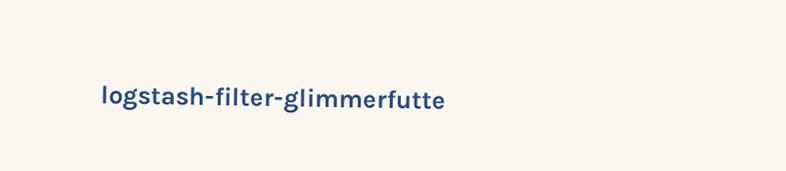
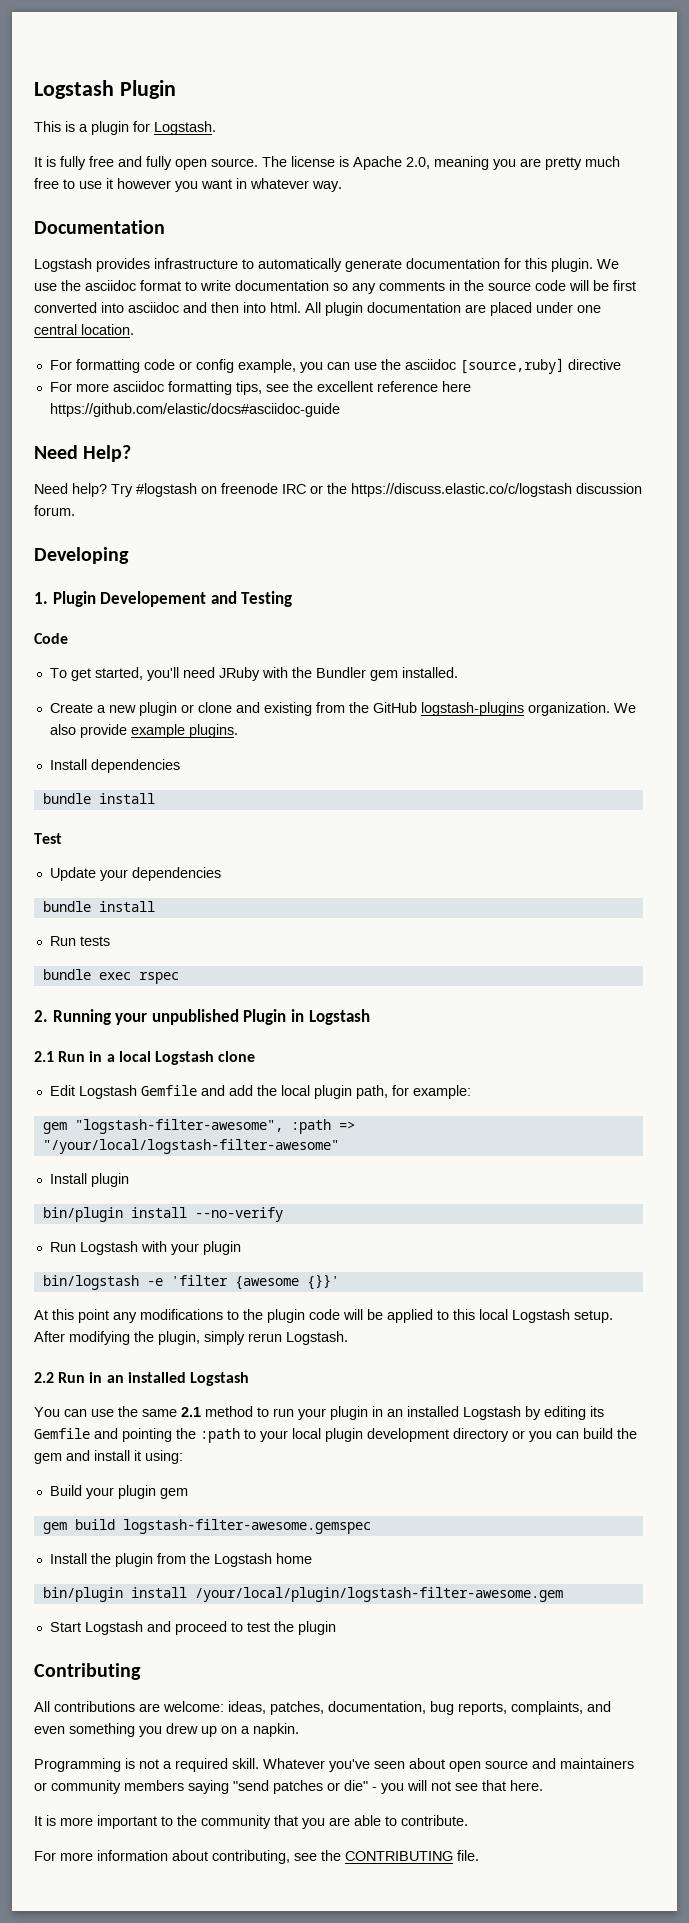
[100,84,446,116] logstash-filter-glimmerfutte -> [34,80,176,99] [34,121,216,135] [34,156,620,170] [34,178,342,192] [34,220,165,234] [34,258,619,272] [34,280,636,294] [34,302,601,316] [34,324,134,335] [49,358,621,374] [49,381,471,395] [49,403,340,417] [34,445,132,462] [34,483,642,497] [34,505,75,516] [34,547,129,564] [34,591,293,607] [34,633,68,644] [49,667,458,681] [49,702,636,716] [49,724,238,738] [49,759,180,773] [42,793,155,804] [34,833,62,844] [49,867,221,881] [42,901,155,912] [49,936,110,946] [42,969,179,984] [34,1009,370,1025] [34,1051,256,1065] [49,1085,471,1099] [42,1119,355,1134] [42,1139,339,1154] [49,1173,129,1187] [42,1207,283,1222] [49,1241,241,1255] [42,1274,339,1290] [34,1309,613,1323] [34,1331,348,1345] [34,1372,249,1386] [34,1406,604,1420] [34,1428,637,1443] [34,1450,183,1464] [49,1485,188,1499] [42,1519,371,1534] [49,1553,312,1567] [42,1587,563,1602] [49,1621,336,1635] [34,1663,141,1680] [34,1701,611,1715] [34,1723,299,1737] [34,1758,634,1772] [34,1780,543,1794] [34,1815,468,1829] [34,1850,479,1864] Logstash Plugin // This is a plugin for Logstash. // It is fully free and fully open source. The license is Apache 2.0, meaning you are pretty much free to use it however you want in whatever way. // Documentation // Logstash provides infrastructure to automatically generate documentation for this plugin. We use the asciidoc format to write documentation so any comments in the source code will be first converted into asciidoc and then into html. All plugin documentation are placed under one central location. // For formatting code or config example, you can use the asciidoc [source,ruby] directive // For more asciidoc formatting tips, see the excellent reference here https://github.com/elastic/docs#asciidoc-guide // Need Help? // Need help? Try #logstash on freenode IRC or the https://discuss.elastic.co/c/logstash discussion forum. // Developing // 1. Plugin Developement and Testing // Code // To get started, you'll need JRuby with the Bundler gem installed. // Create a new plugin or clone and existing from the GitHub logstash-plugins organization. We also provide example plugins. // Install dependencies // bundle install // Test // Update your dependencies // bundle install // Run tests // bundle exec rspec // 2. Running your unpublished Plugin in Logstash // 2.1 Run in a local Logstash clone // Edit Logstash Gemfile and add the local plugin path, for example: // gem "logstash-filter-awesome", :path => "/your/local/logstash-filter-awesome" // Install plugin // bin/plugin install --no-verify // Run Logstash with your plugin // bin/logstash -e 'filter {awesome {}}' // At this point any modifications to the plugin code will be applied to this local Logstash setup. After modifying the plugin, simply rerun Logstash. // 2.2 Run in an installed Logstash // You can use the same 2.1 method to run your plugin in an installed Logstash by editing its Gemfile and pointing the :path to your local plugin development directory or you can build the gem and install it using: // Build your plugin gem // gem build logstash-filter-awesome.gemspec // Install the plugin from the Logstash home // bin/plugin install /your/local/plugin/logstash-filter-awesome.gem // Start Logstash and proceed to test the plugin // Contributing // All contributions are welcome: ideas, patches, documentation, bug reports, complaints, and even something you drew up on a napkin. // Programming is not a required skill. Whatever you've seen about open source and maintainers or community members saying "send patches or die" - you will not see that here. // It is more important to the community that you are able to contribute. // For more information about contributing, see the CONTRIBUTING file.

